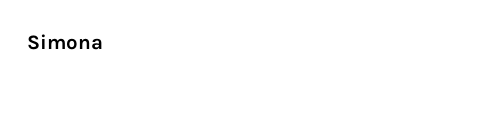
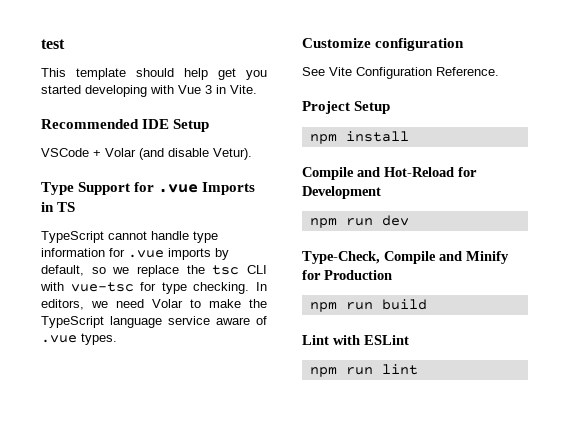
[27,34,103,50] Simona -> [41,39,65,49] [41,68,267,80] [41,85,257,97] [41,119,210,132] [41,148,252,160] [41,182,256,195] [41,202,76,212] [41,231,218,243] [41,248,229,260] [41,265,267,277] [40,282,267,294] [41,299,267,310] [41,316,267,328] [41,333,117,345] [302,38,465,51] [302,67,499,79] [302,101,391,114] [309,131,409,144] [302,167,477,180] [302,186,381,199] [309,215,409,228] [302,251,509,264] [302,270,392,280] [309,299,427,312] [302,335,409,345] [309,364,418,377] test // This template should help get you started developing with Vue 3 in Vite. // Recommended IDE Setup // VSCode + Volar (and disable Vetur). // Type Support for .vue Imports in TS // TypeScript cannot handle type information for .vue imports by default, so we replace the tsc CLI with vue-tsc for type checking. In editors, we need Volar to make the TypeScript language service aware of .vue types. // Customize configuration // See Vite Configuration Reference. // Project Setup // npm install // Compile and Hot-Reload for Development // npm run dev // Type-Check, Compile and Minify for Production // npm run build // Lint with ESLint // npm run lint

